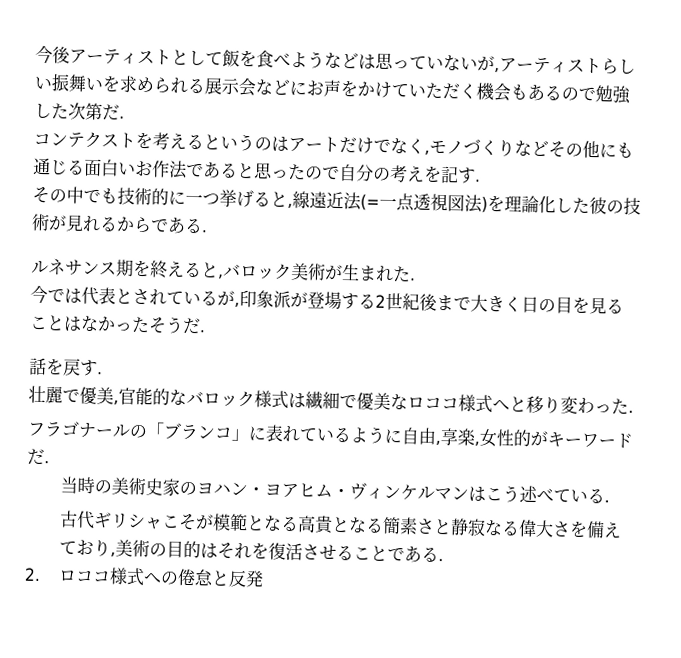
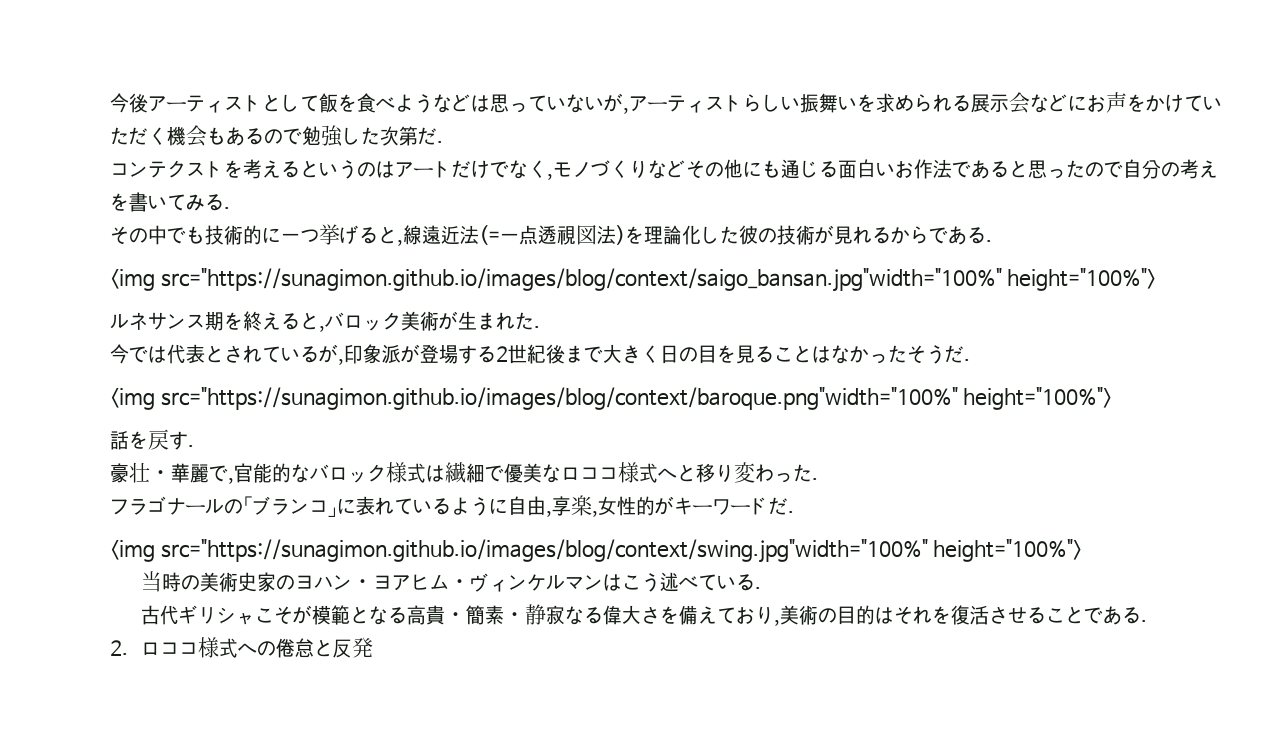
[440,165,476,184] 記す -> [129,192,224,212] 書いてみる
(207, 231) none -> [110,268,1157,292] // <img src="https://sunagimon.github.io/images/blog/context/saigo_bansan.jpg"width="100%" height="100%">
(205, 331) none -> [110,387,1113,410] // <img src="https://sunagimon.github.io/images/blog/context/baroque.png"width="100%" height="100%">
[28,385,114,405] 壮麗で優美 -> [110,462,228,483] 豪壮・華麗で
(50, 462) none -> [110,539,1083,563] // <img src="https://sunagimon.github.io/images/blog/context/swing.jpg"width="100%" height="100%">
[330,516,452,535] となる簡素さと -> [445,605,526,625] ・簡素・

